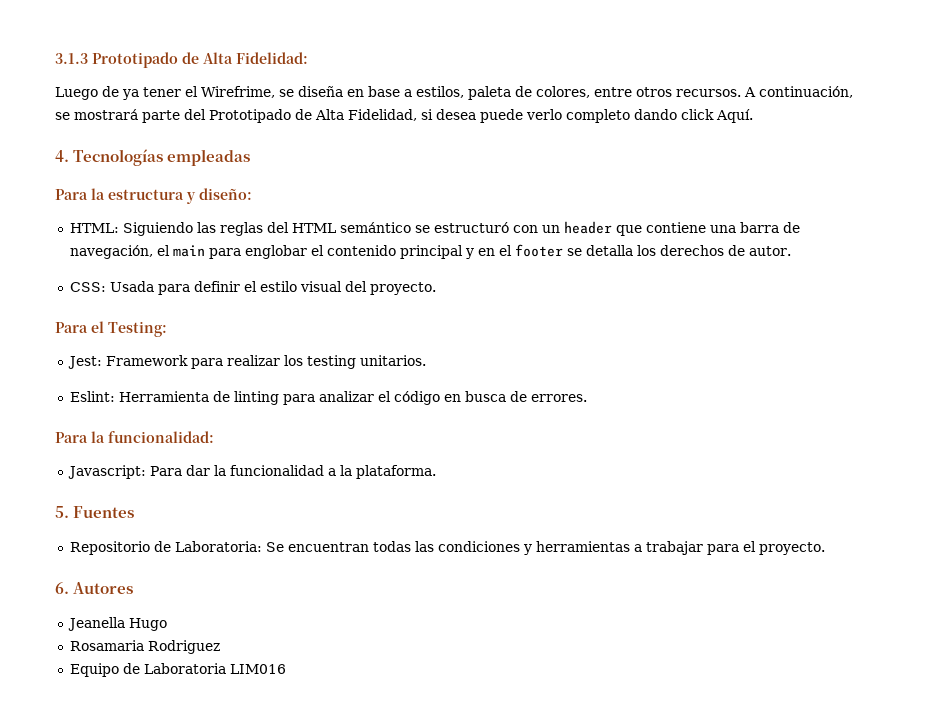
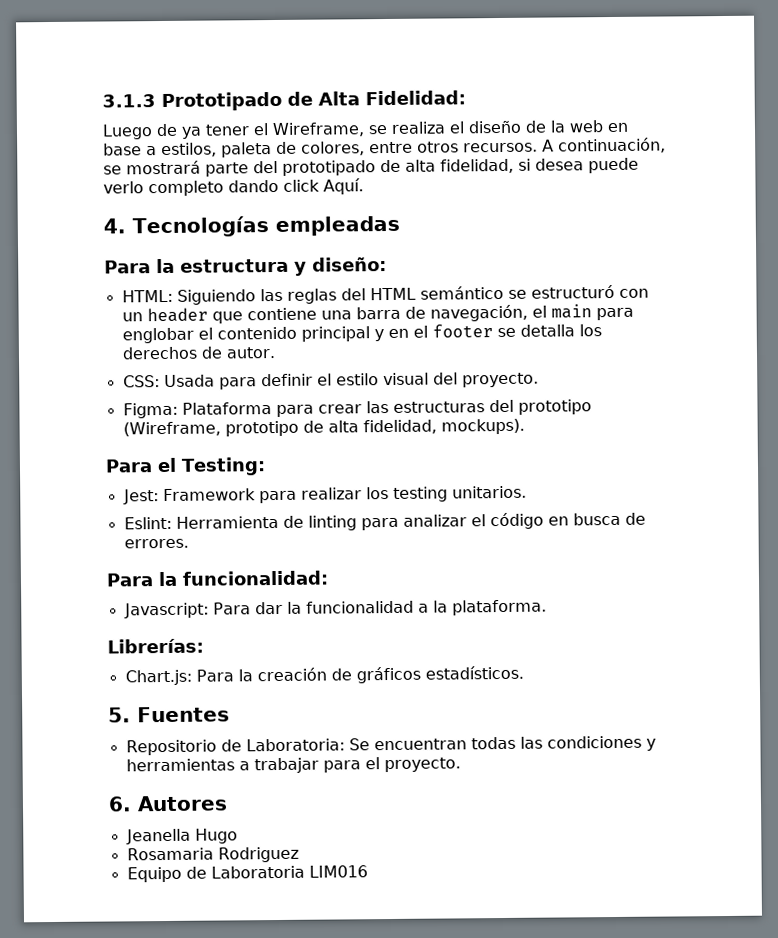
[201,86,343,98] Wirefrime, se diseña -> [272,120,604,138] Wireframe, se realiza el diseño de la web
[209,109,417,123] Prototipado de Alta Fidelidad, -> [282,158,514,176] prototipado de alta fidelidad,
(436, 288) none -> [122,399,592,419] [122,418,525,437] // Figma: Plataforma para crear las estructuras del prototipo (Wireframe, prototipo de alta fidelidad, mockups).
(436, 472) none -> [107,638,204,654] [124,665,524,686] // Librerías: // Chart.js: Para la creación de gráficos estadísticos.

